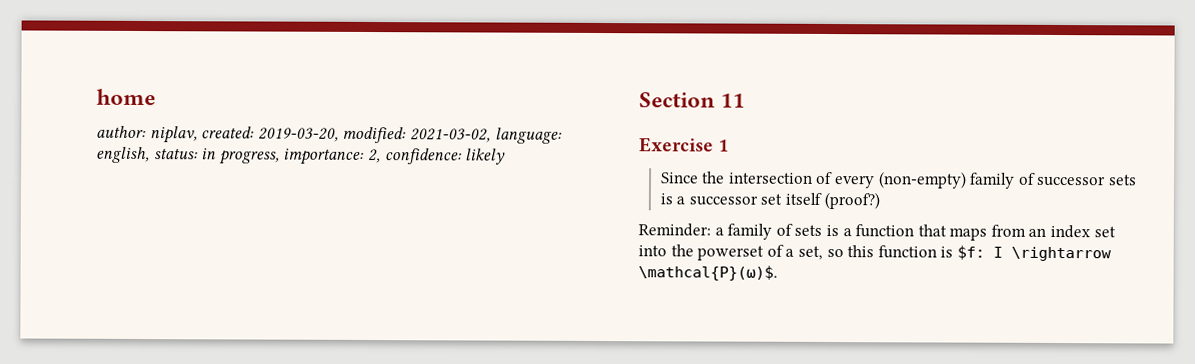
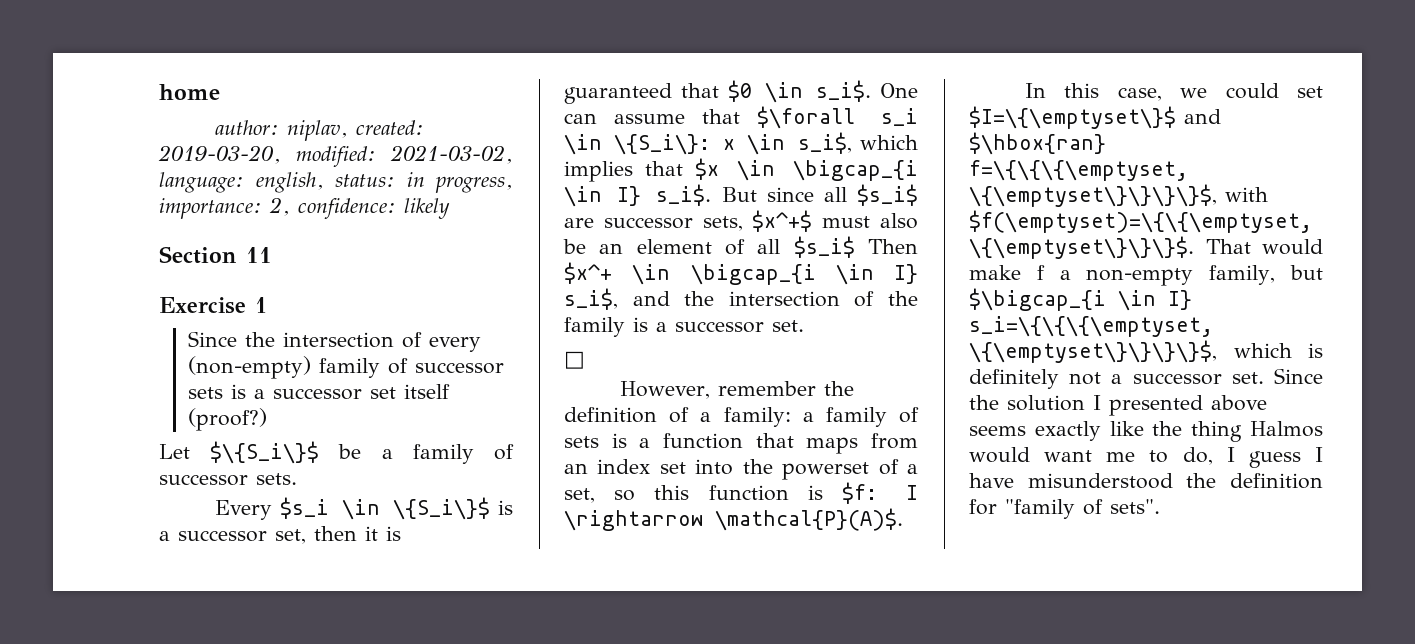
[638,223,711,237] Reminder: -> [159,441,514,464] [159,473,297,486] [214,497,513,520] [159,526,401,544] [564,80,918,104] [564,106,918,129] [564,132,918,155] [564,158,918,182] [564,184,918,207] [564,210,918,232] [563,236,918,258] [564,262,918,285] [564,288,918,310] [564,317,804,337] [564,351,585,369] [619,381,854,399] [564,407,791,427] Let $\{S_i\}$ be a family of successor sets. // Every $s_i \in \{S_i\}$ is a successor set, then it is guaranteed that $0 \in s_i$. One can assume that $\forall s_i \in \{S_i\}: x \in s_i$, which implies that $x \in \bigcap_{i \in I} s_i$. But since all $s_i$ are successor sets, $x^+$ must also be an element of all $s_i$ Then $x^+ \in \bigcap_{i \in I} s_i$, and the intersection of the family is a successor set. // □ // However, remember the definition of a family:
[638,265,778,281] \mathcal{P}(ω)$. -> [715,508,903,531] [1024,83,1323,101] [969,106,1221,129] [969,132,1106,155] [969,160,1188,181] [969,184,1268,207] [969,210,1312,233] [969,236,1323,259] [969,265,1323,286] [969,288,1192,311] [969,316,1213,337] [969,340,1323,363] [969,368,1323,389] [969,395,1267,416] [969,421,1323,442] [969,447,1323,468] [969,473,1323,489] [969,499,1160,519] \mathcal{P}(A)$. // In this case, we could set $I=\{\emptyset\}$ and $\hbox{ran} f=\{\{\{\emptyset, \{\emptyset\}\}\}\}$, with $f(\emptyset)=\{\{\emptyset, \{\emptyset\}\}\}$. That would make f a non-empty family, but $\bigcap_{i \in I} s_i=\{\{\{\emptyset, \{\emptyset\}\}\}\}$, which is definitely not a successor set. Since the solution I presented above seems exactly like the thing Halmos would want me to do, I guess I have misunderstood the definition for "family of sets".

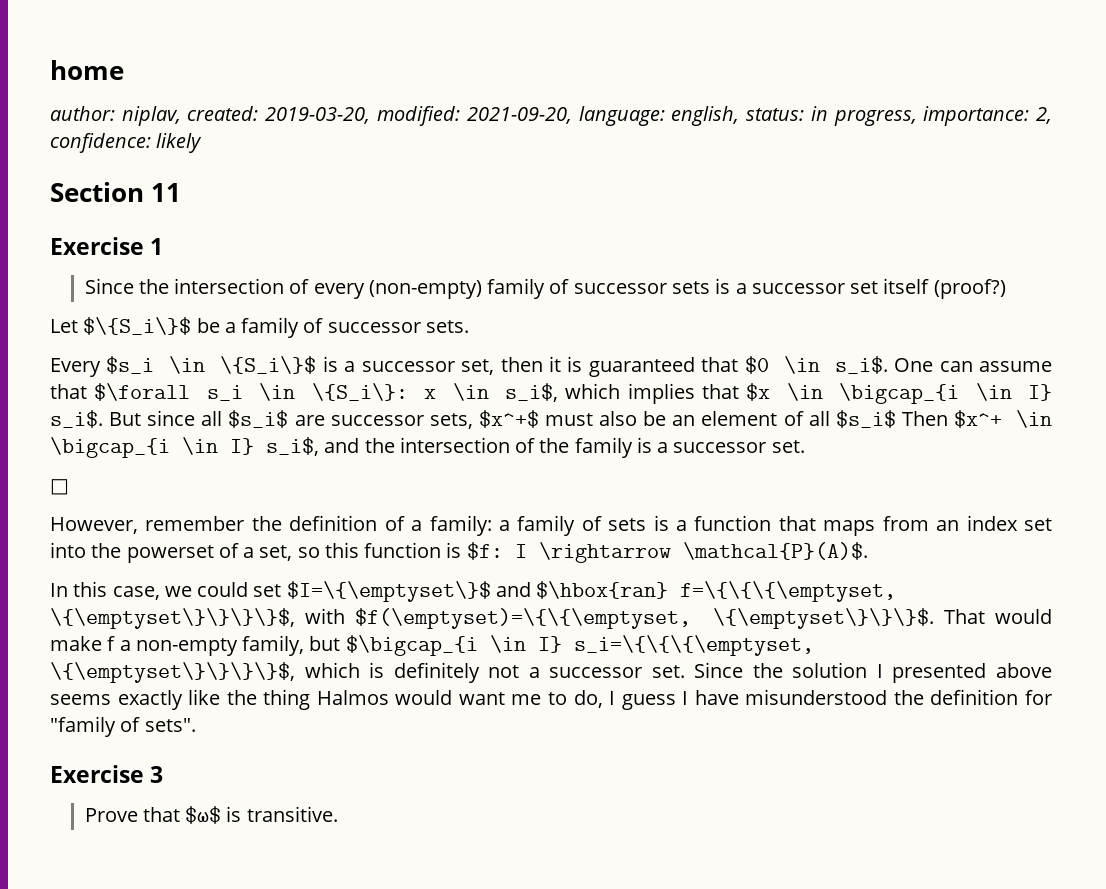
[390,145,513,164] 2021-03-02, -> [466,107,572,124] 2021-09-20,
(1160, 506) none -> [50,765,164,783] [84,806,338,824] // Exercise 3 // Prove that $ω$ is transitive.

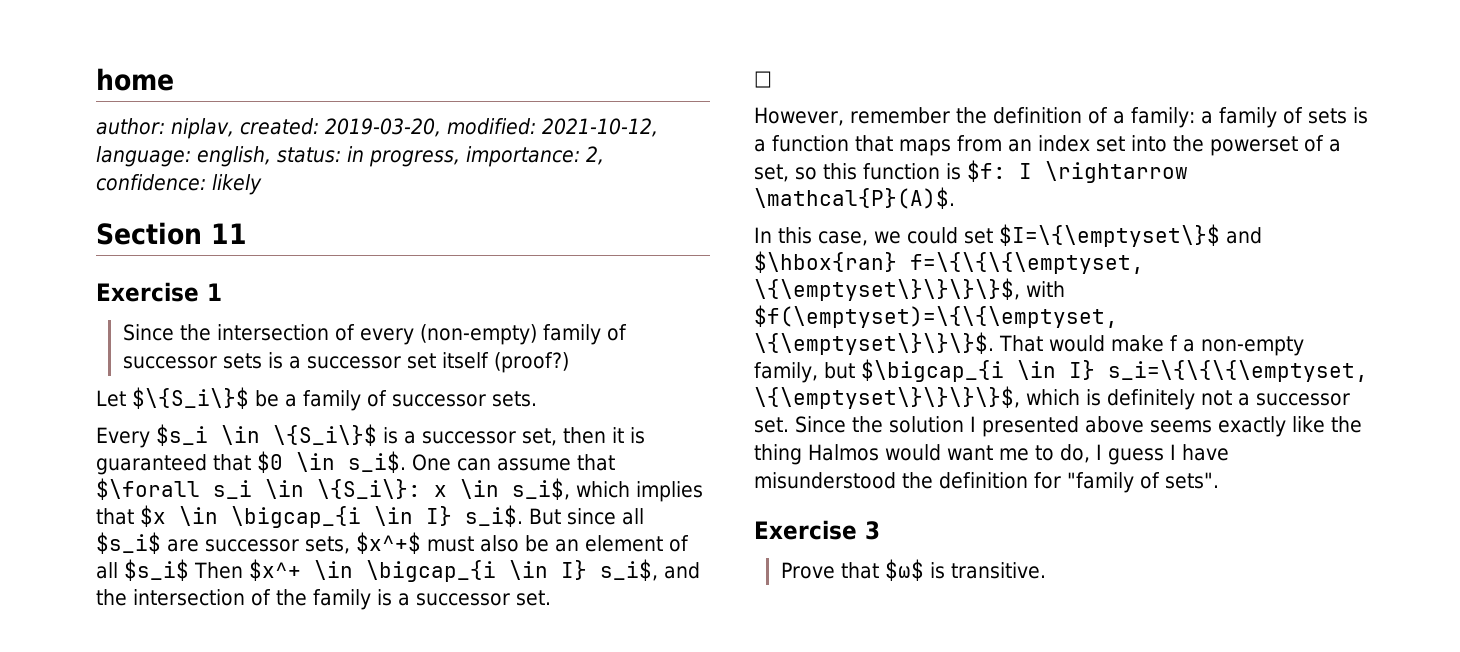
[466,107,572,124] 2021-09-20, -> [541,118,658,137] 2021-10-12,

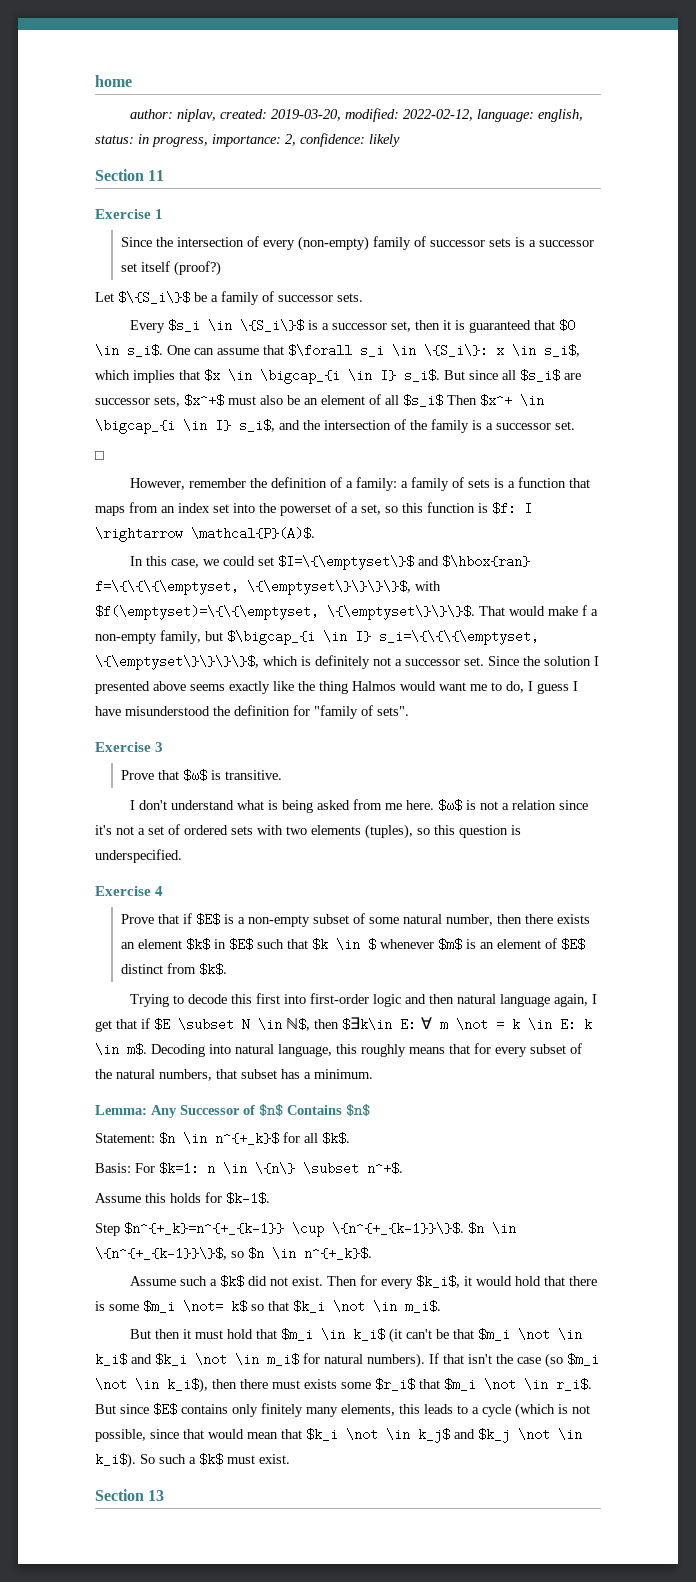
[541,118,658,137] 2021-10-12, -> [402,109,473,121] 2022-02-12,
(1046, 570) none -> [129,799,588,813] [95,824,521,839] [95,849,182,863] [95,886,164,896] [120,913,590,927] [120,938,585,951] [120,963,227,976] [129,993,597,1007] [95,1017,593,1032] [95,1043,582,1057] [95,1069,373,1081] [95,1104,370,1118] [95,1132,350,1145] [95,1162,403,1175] [95,1192,270,1205] [95,1222,516,1237] [95,1247,372,1260] [129,1275,597,1289] [95,1300,441,1313] [129,1328,582,1343] [95,1353,599,1368] [95,1378,592,1393] [95,1403,590,1418] [95,1428,582,1443] [95,1453,290,1468] [95,1489,165,1501] // I don't understand what is being asked from me here. $ω$ is not a relation since it's not a set of ordered sets with two elements (tuples), so this question is underspecified. // Exercise 4 // Prove that if $E$ is a non-empty subset of some natural number, then there exists an element $k$ in $E$ such that $k \in $ whenever $m$ is an element of $E$ distinct from $k$. // Trying to decode this first into first-order logic and then natural language again, I get that if $E \subset N \in ℕ$, then $∃k\in E: ∀ m \not = k \in E: k \in m$. Decoding into natural language, this roughly means that for every subset of the natural numbers, that subset has a minimum. // Lemma: Any Successor of $n$ Contains $n$ // Statement: $n \in n^{+_k}$ for all $k$. // Basis: For $k=1: n \in \{n\} \subset n^+$. // Assume this holds for $k-1$. // Step $n^{+_k}=n^{+_{k-1}} \cup \{n^{+_{k-1}}\}$. $n \in \{n^{+_{k-1}}\}$, so $n \in n^{+_k}$. // Assume such a $k$ did not exist. Then for every $k_i$, it would hold that there is some $m_i \not= k$ so that $k_i \not \in m_i$. // But then it must hold that $m_i \in k_i$ (it can't be that $m_i \not \in k_i$ and $k_i \not \in m_i$ for natural numbers). If that isn't the case (so $m_i \not \in k_i$), then there must exists some $r_i$ that $m_i \not \in r_i$. But since $E$ contains only finitely many elements, this leads to a cycle (which is not possible, since that would mean that $k_i \not \in k_j$ and $k_j \not \in k_i$). So such a $k$ must exist. // Section 13

